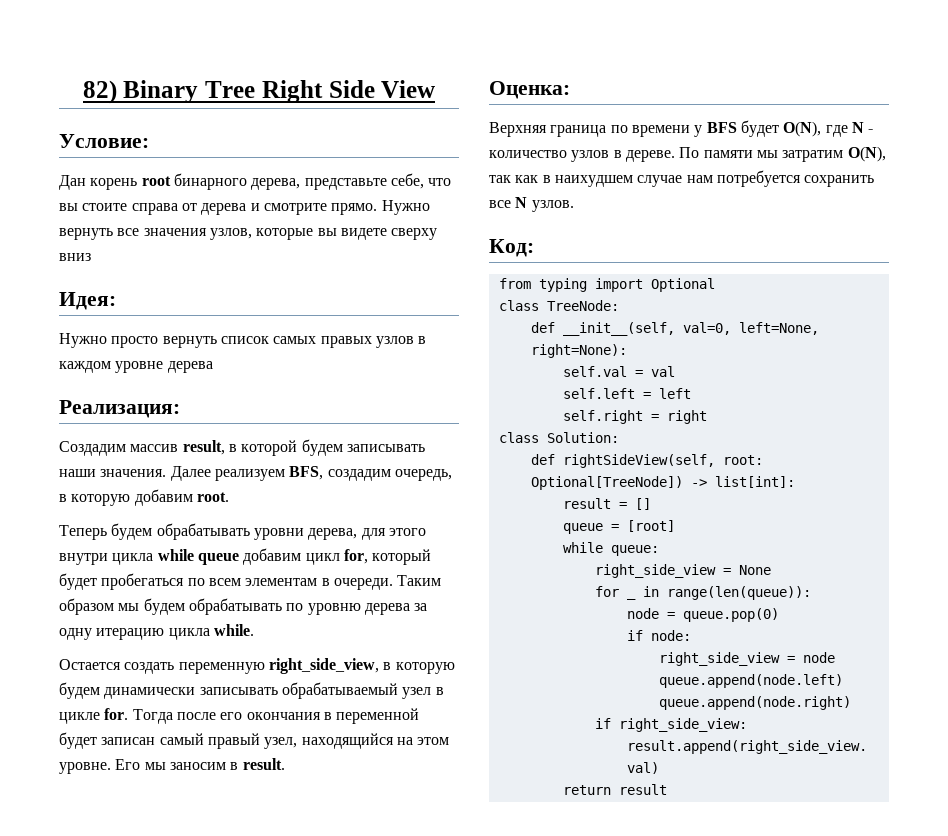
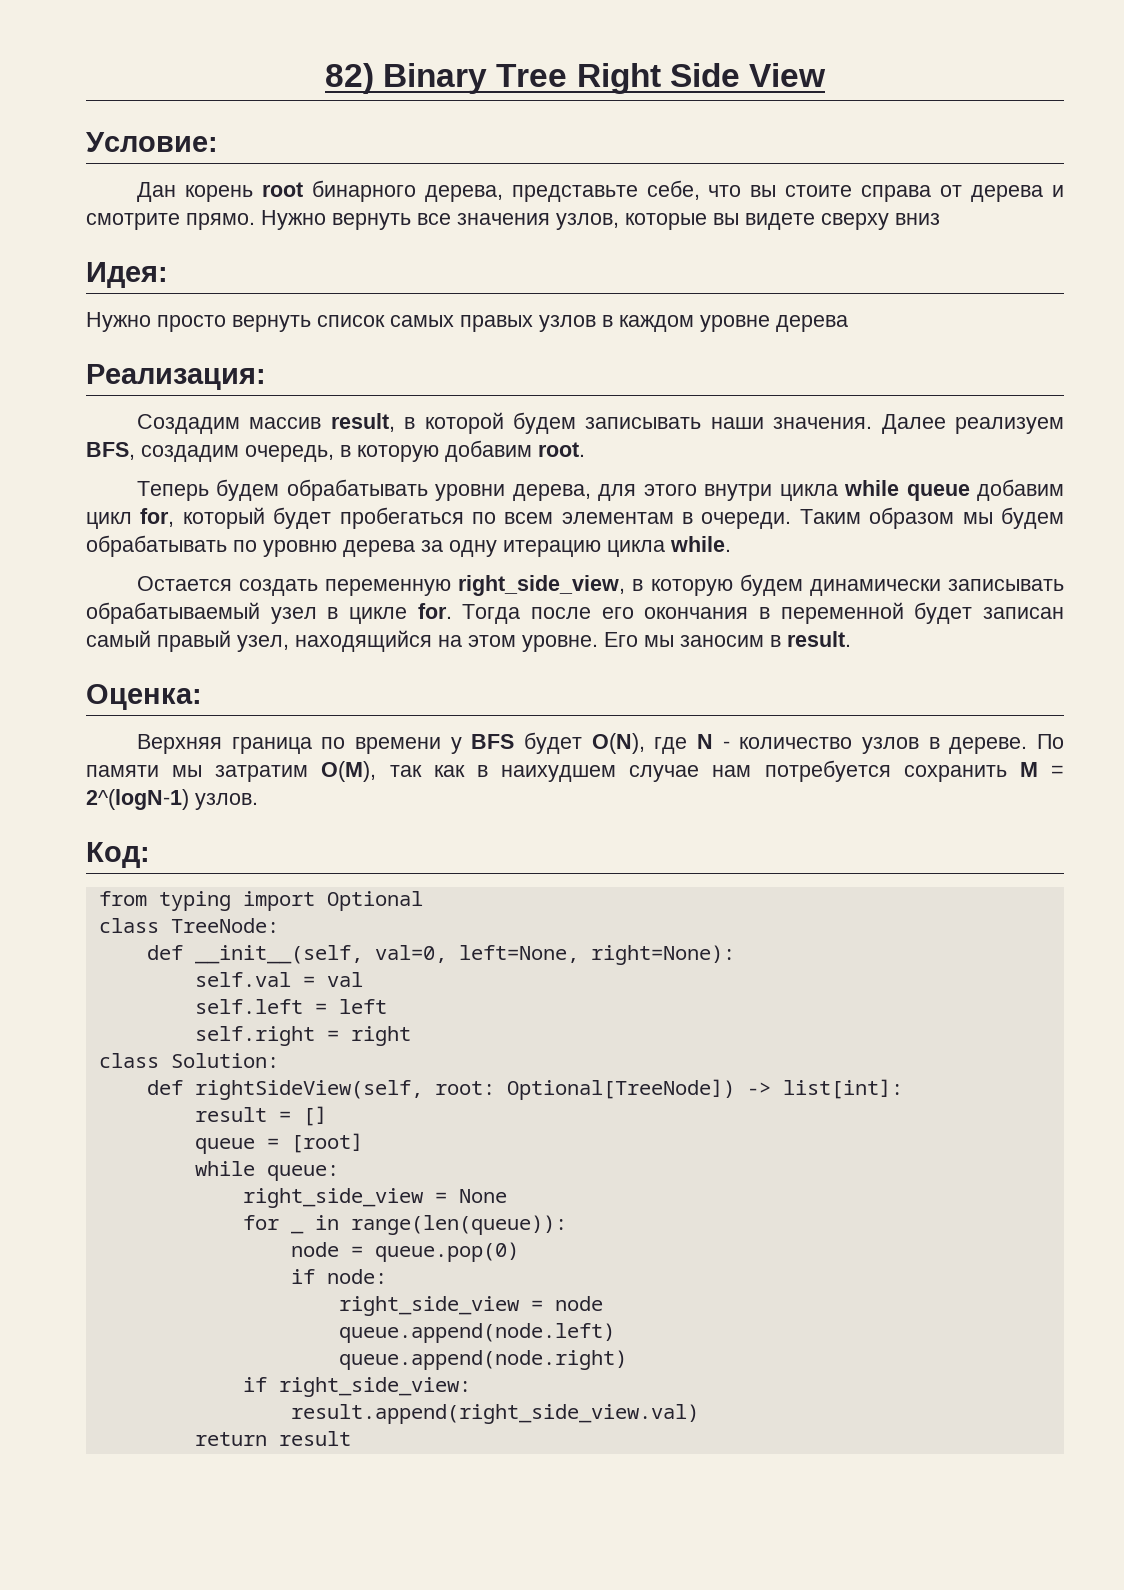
[847,146,886,162] O(N), -> [321,761,377,782] O(M),
[489,197,528,208] все N -> [1019,762,1064,777] [86,789,189,810] M = 2^(logN-1)

